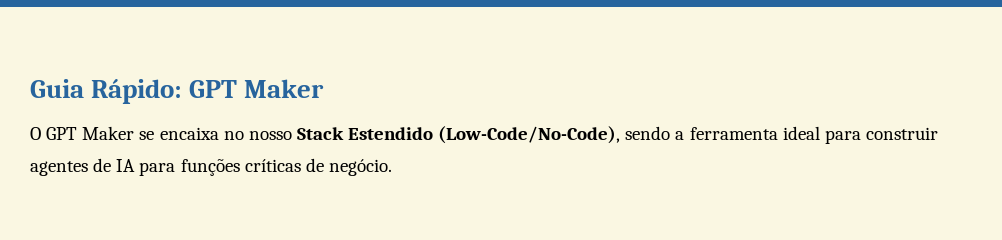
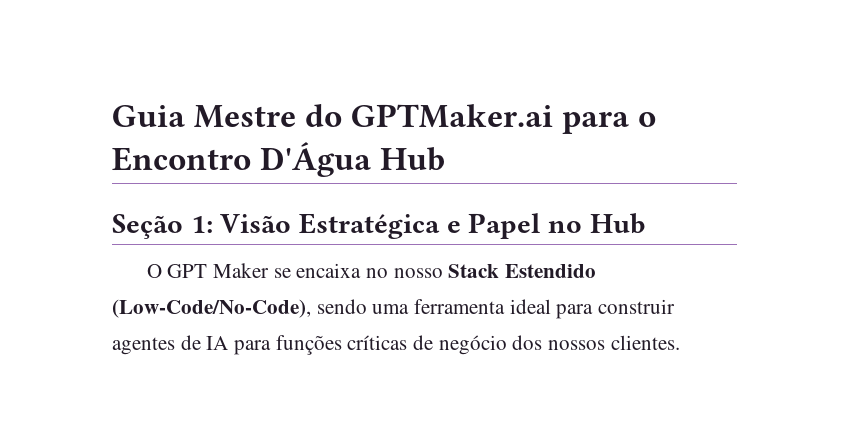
[91,79,325,104] Rápido: GPT Maker -> [194,104,657,134] [112,142,446,177] [112,213,645,239] Mestre do GPTMaker.ai para o Encontro D'Água Hub // Seção 1: Visão Estratégica e Papel no Hub
[675,131,685,140] a -> [372,304,410,314] uma
[328,159,392,176] negócio. -> [438,335,680,355] negócio dos nossos clientes.

